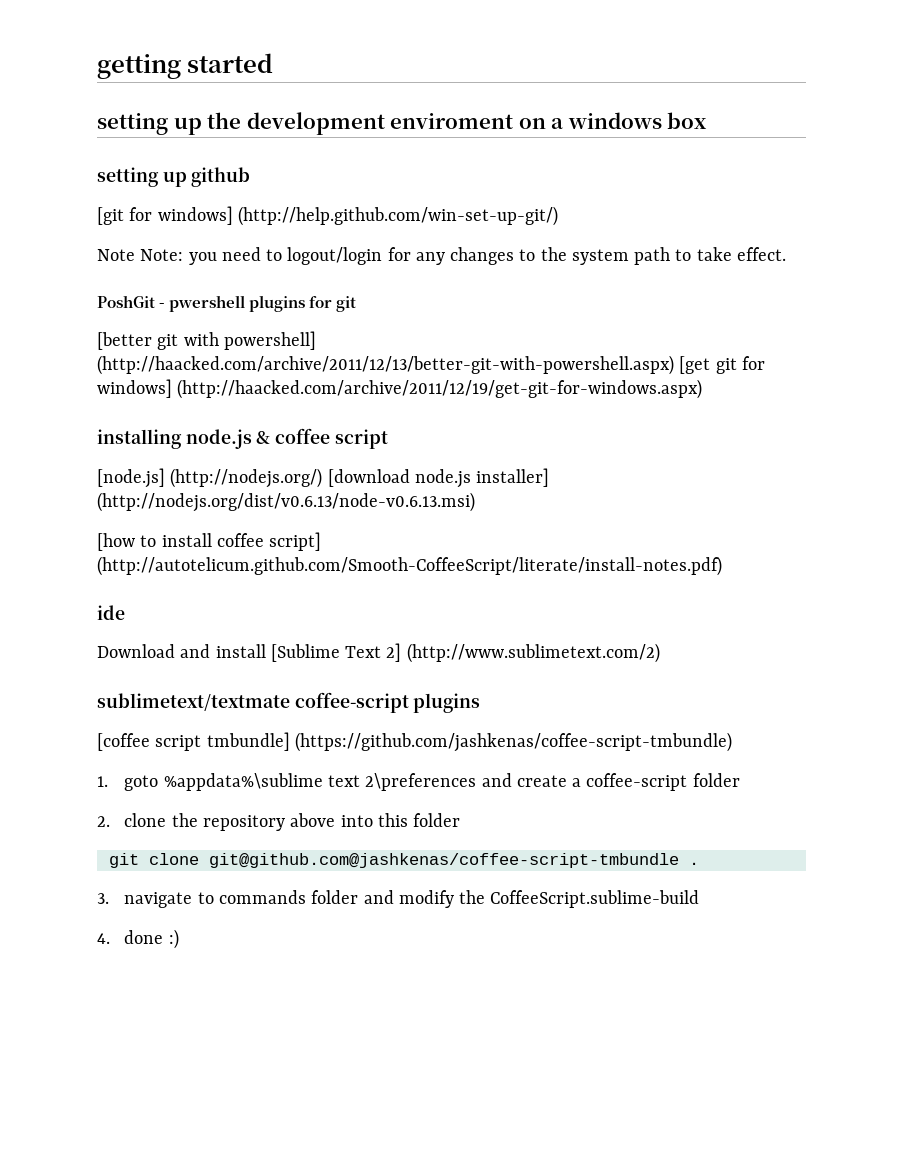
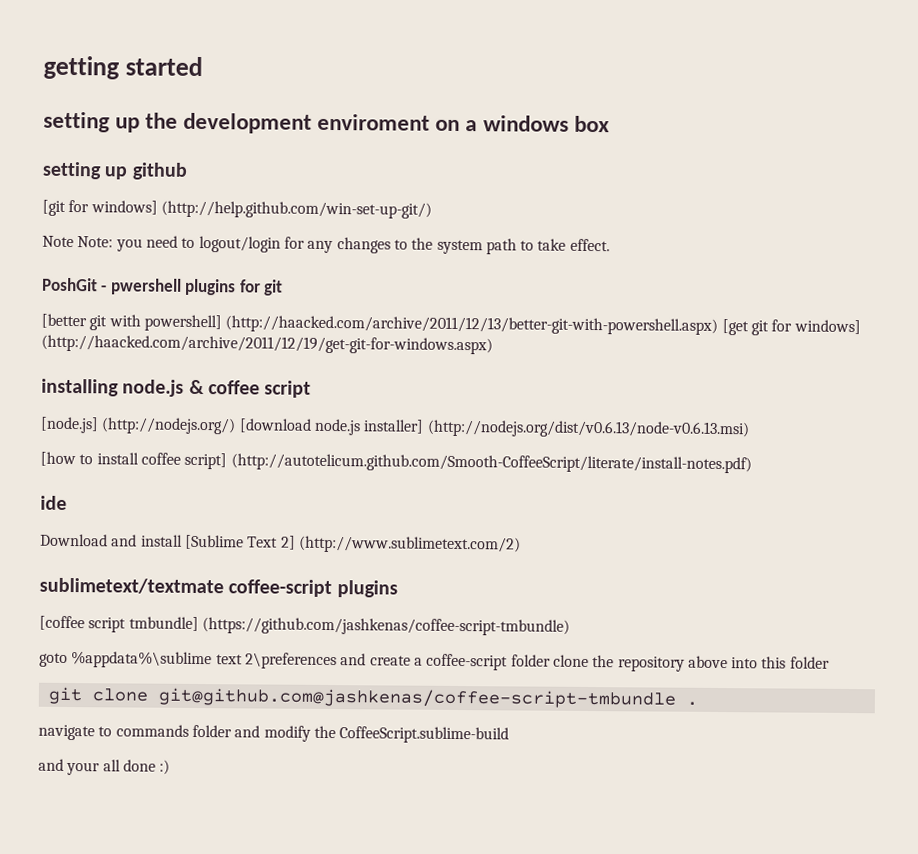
[97,776,108,787] 1. -> (570, 626) none
[97,816,110,827] // 2. -> (551, 660) none
[97,893,109,904] 3. -> (698, 703) none
[97,933,110,944] 4. -> [38,758,121,776] and your all

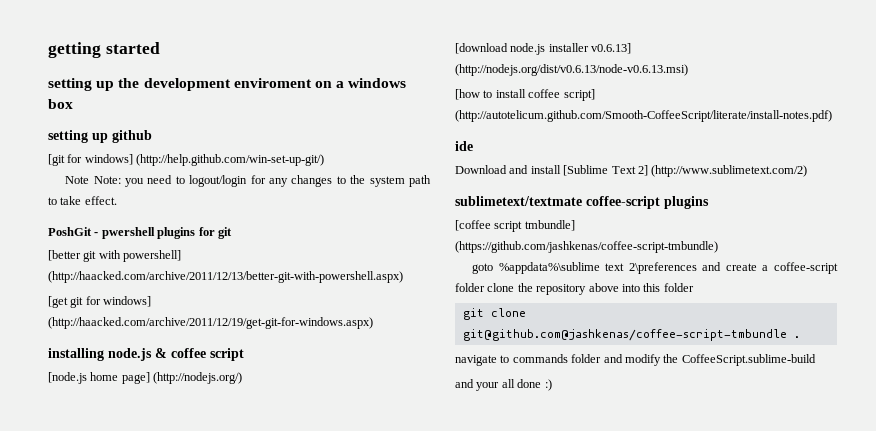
(719, 325) none -> (403, 277) //
[40,416,99,434] [node.js] -> [48,372,150,384] [node.js home page]
(237, 426) none -> (243, 378) //
[363,419,425,434] installer] -> [548,43,632,54] installer v0.6.13]

